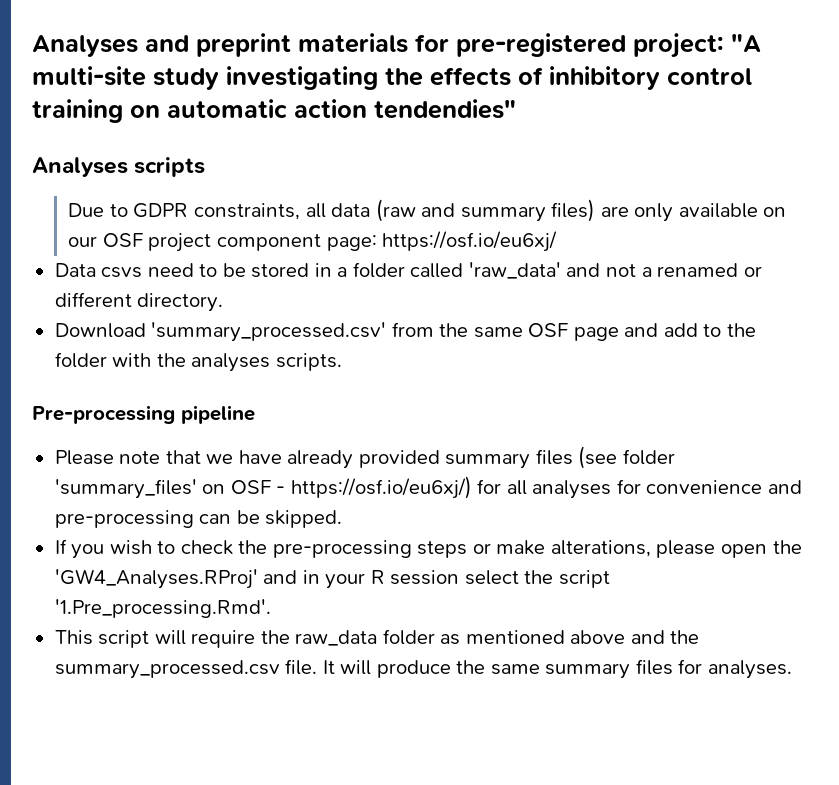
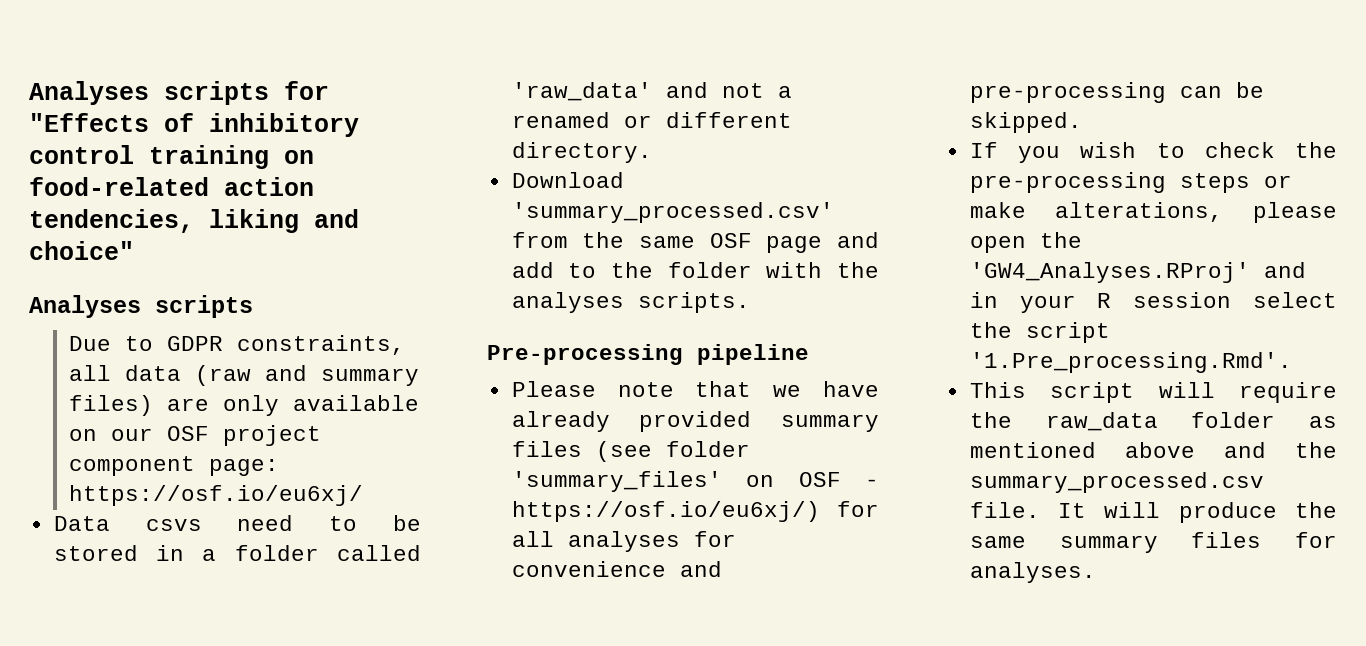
[32,33,761,58] [32,66,511,90] Analyses and preprint materials for pre-registered project: "A multi-site study investigating the effects -> [29,81,329,105] [29,113,149,132] Analyses scripts for "Effects
[167,99,516,119] automatic action tendendies" -> [29,177,314,196] [29,209,359,233] [29,241,134,260] food-related action tendencies, liking and choice"

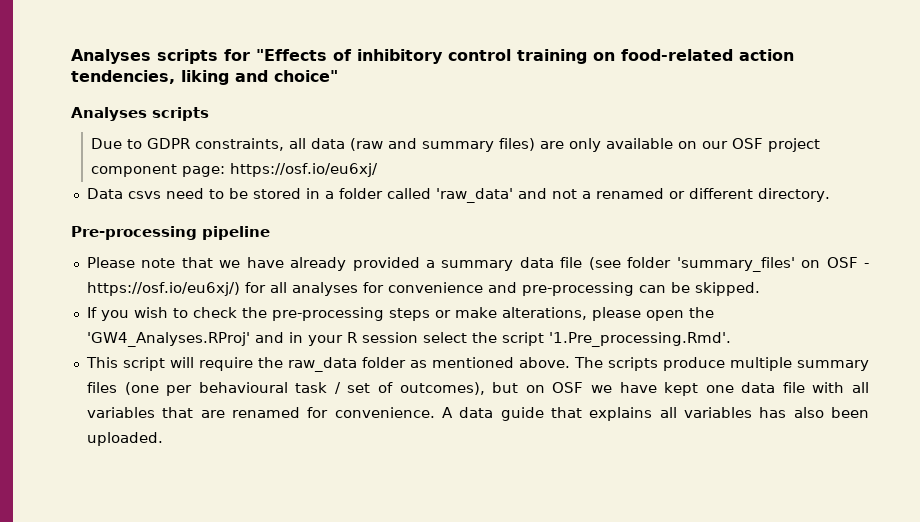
[511,172,624,188] [511,202,834,223] [511,232,879,253] [511,262,879,278] [511,292,750,313] // Download 'summary_processed.csv' from the same OSF page and add to the folder with the analyses scripts. -> (830, 195) none
[781,414,879,432] [511,441,582,457] summary files -> [426,257,583,271] a summary data file
[1124,442,1337,458] [969,472,1264,493] [969,502,1337,523] [969,532,1337,553] [969,562,1096,583] above and the summary_processed.csv file. It will produce the same summary files for analyses. -> [518,357,869,371] [86,382,869,396] [86,407,870,421] [86,432,163,446] above. The scripts produce multiple summary files (one per behavioural task / set of outcomes), but on OSF we have kept one data file with all variables that are renamed for convenience. A data guide that explains all variables has also been uploaded.

